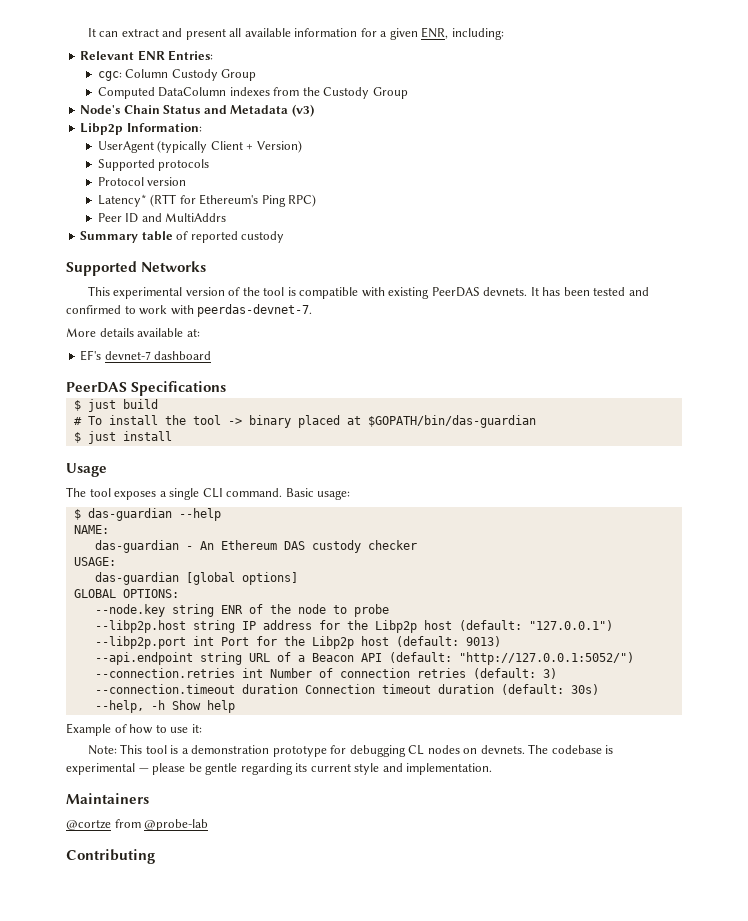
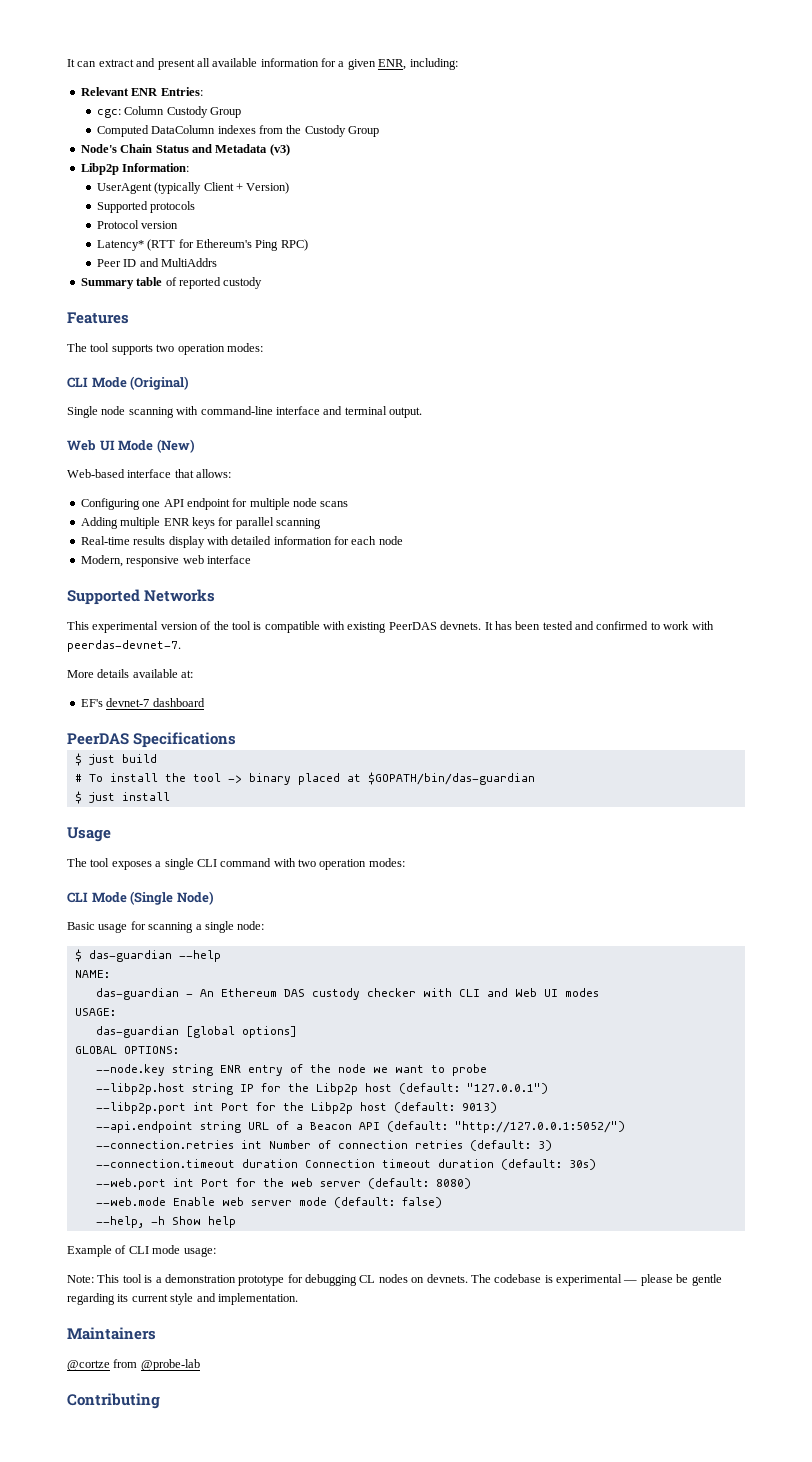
(285, 237) none -> [67,312,129,324] [67,343,263,355] [67,376,190,390] [67,406,422,418] [67,439,195,453] [67,469,232,478] [80,498,349,510] [80,517,321,529] [80,536,403,548] [80,555,251,567] // Features // The tool supports two operation modes: // CLI Mode (Original) // Single node scanning with command-line interface and terminal output. // Web UI Mode (New) // Web-based interface that allows: // Configuring one API endpoint for multiple node scans // Adding multiple ENR keys for parallel scanning // Real-time results display with detailed information for each node // Modern, responsive web interface
[226,488,351,500] command. Basic usage: -> [220,858,405,870] [67,891,214,905] [67,921,265,933] command with two operation modes: // CLI Mode (Single Node) // Basic usage for scanning a single node:
(417, 545) none -> [422,988,599,997] with CLI and Web UI modes
(243, 609) none -> [247,1065,283,1076] entry
(326, 609) none -> [372,1065,424,1073] we want
[262,620,312,630] address -> (254, 1088) none
(599, 689) none -> [95,1178,471,1190] [95,1197,442,1208] // --web.port int Port for the web server (default: 8080) // --web.mode Enable web server mode (default: false)
[129,724,202,734] how to use it: -> [128,1245,216,1257] CLI mode usage:

